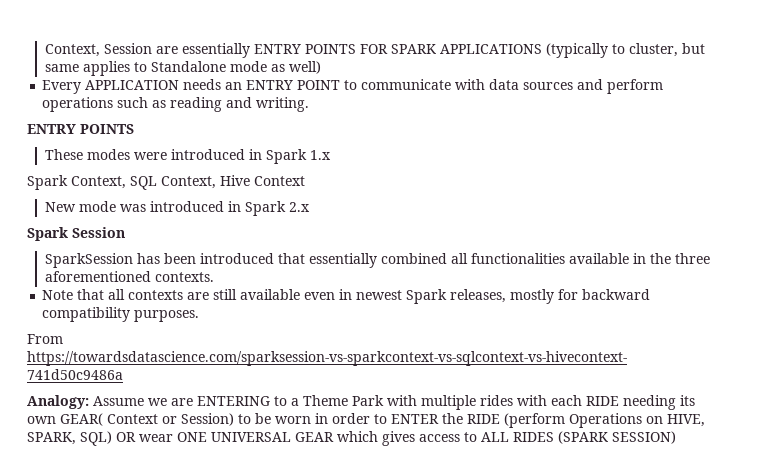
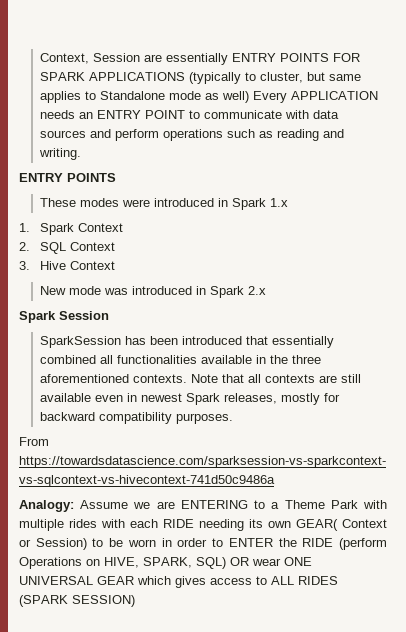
(321, 67) // -> (250, 97) none
[27,175,216,190] Spark Context, SQL Context, -> [19,223,124,235] [19,242,116,254] [19,261,30,270] 1. Spark Context // 2. SQL Context // 3.
(214, 277) // -> (188, 378) none

